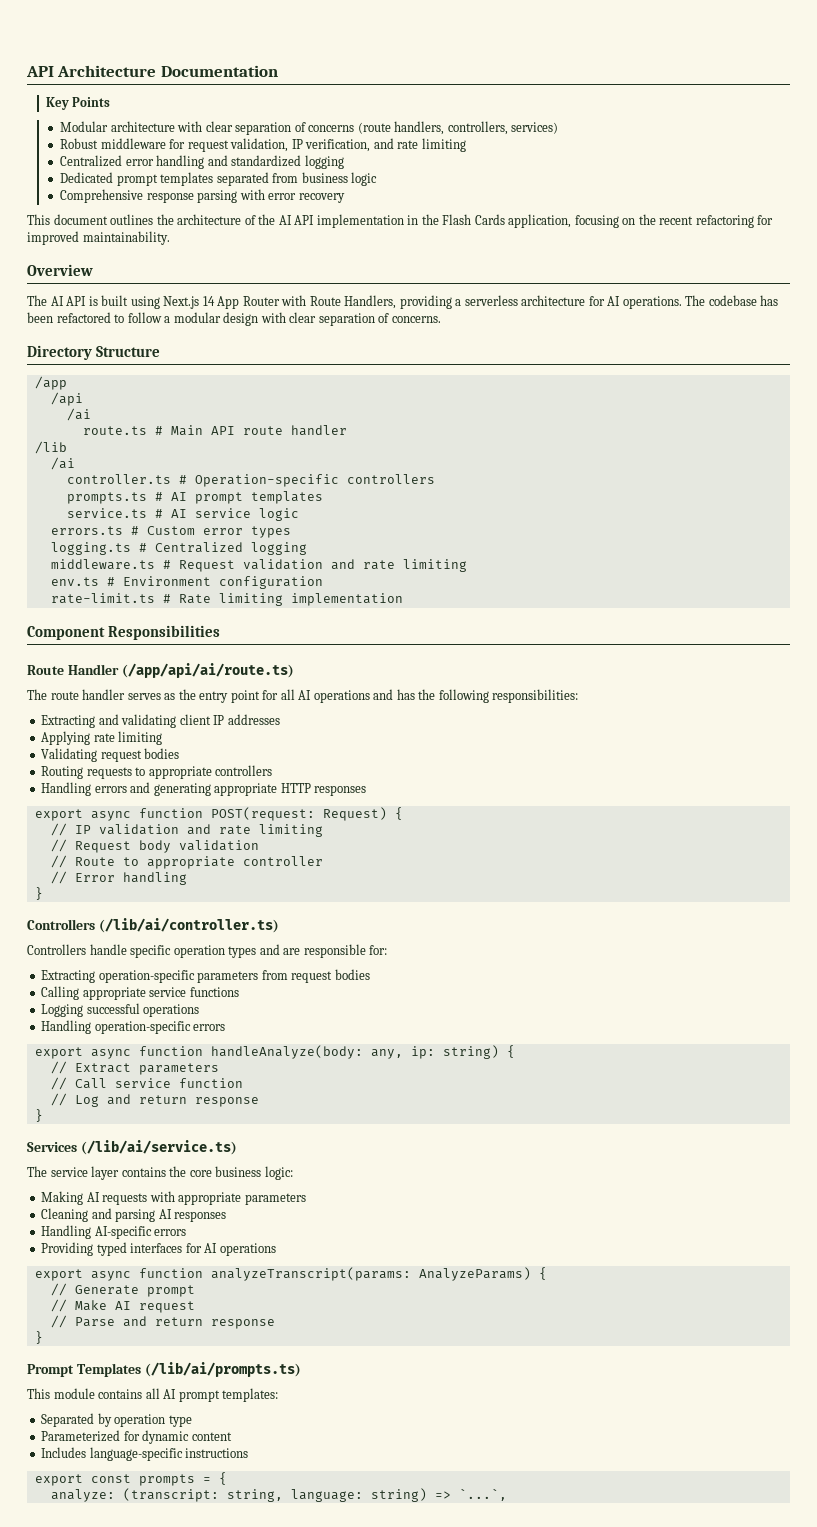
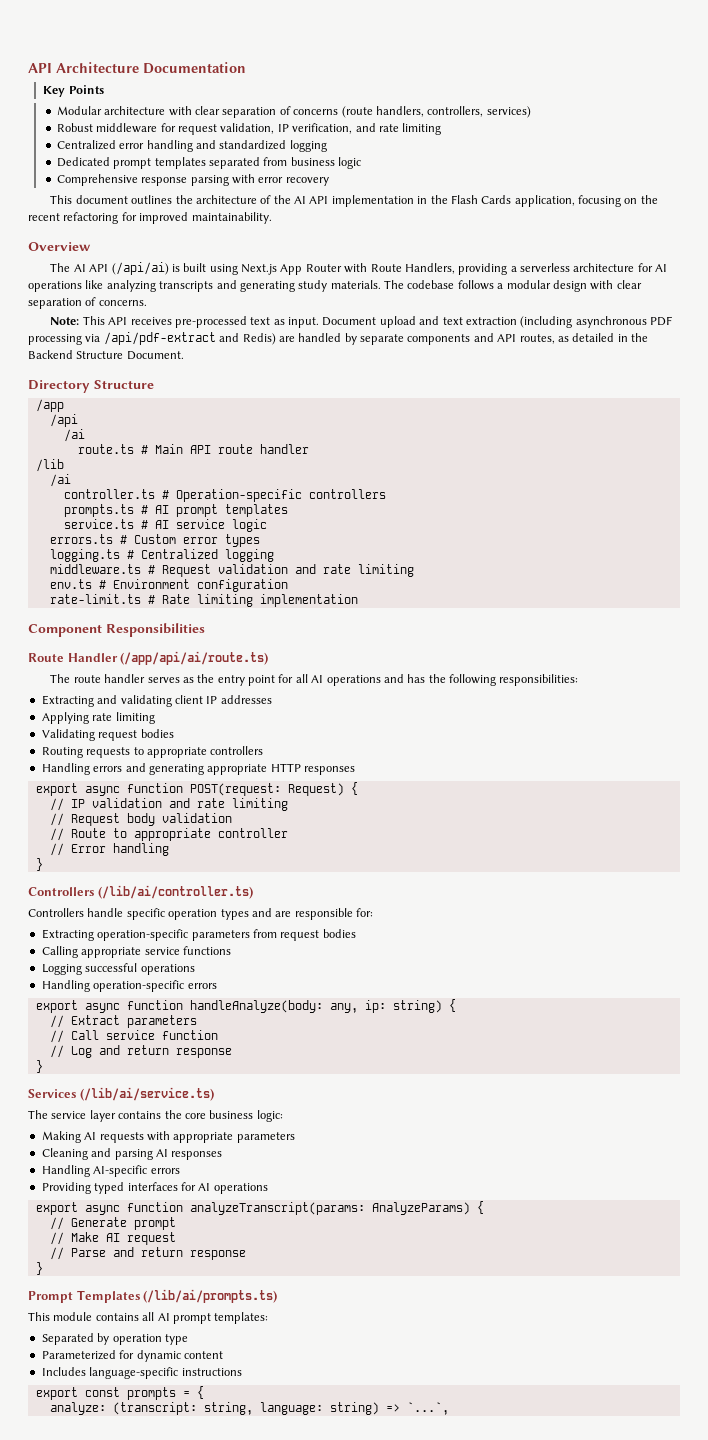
(87, 301) none -> [111,262,169,275] (/api/ai)
[202,296,215,306] 14 -> (278, 269) none
[622,295,779,309] [27,312,162,323] operations. The codebase has been refactored to follow -> [28,280,494,292] operations like analyzing transcripts and generating study materials. The codebase follows
(441, 319) none -> [50,316,673,328] [28,332,648,345] [28,350,184,360] // Note: This API receives pre-processed text as input. Document upload and text extraction (including asynchronous PDF processing via /api/pdf-extract and Redis) are handled by separate components and API routes, as detailed in the Backend Structure Document.

